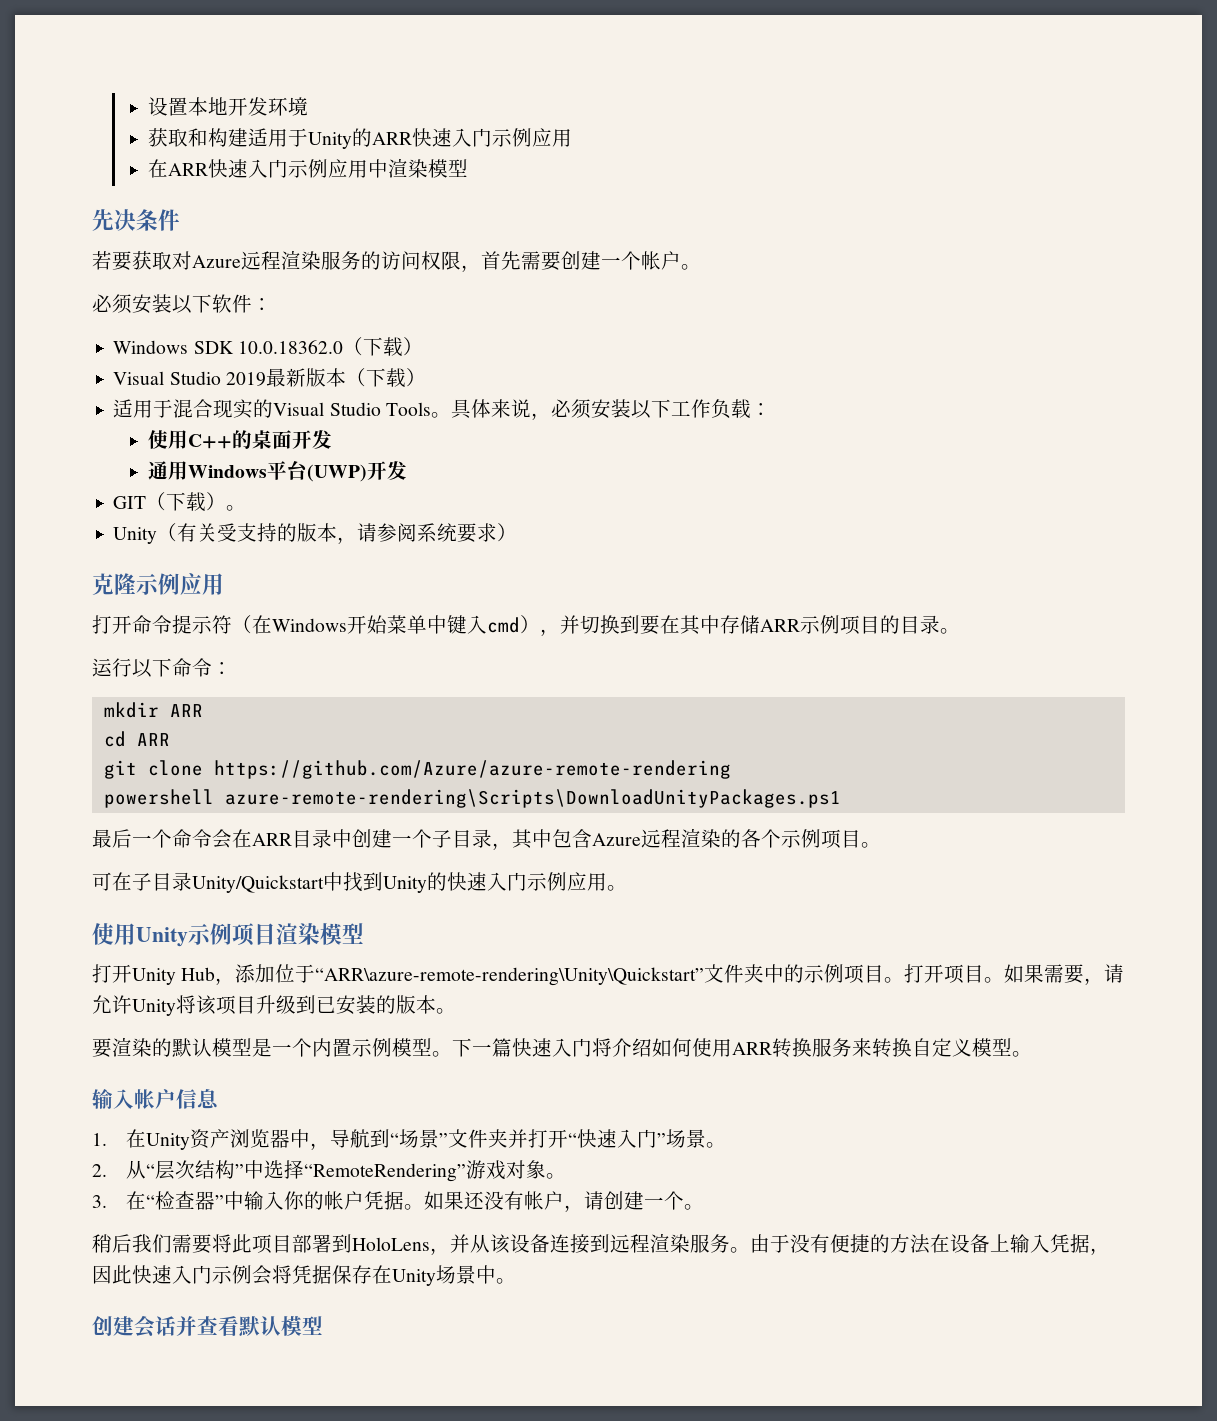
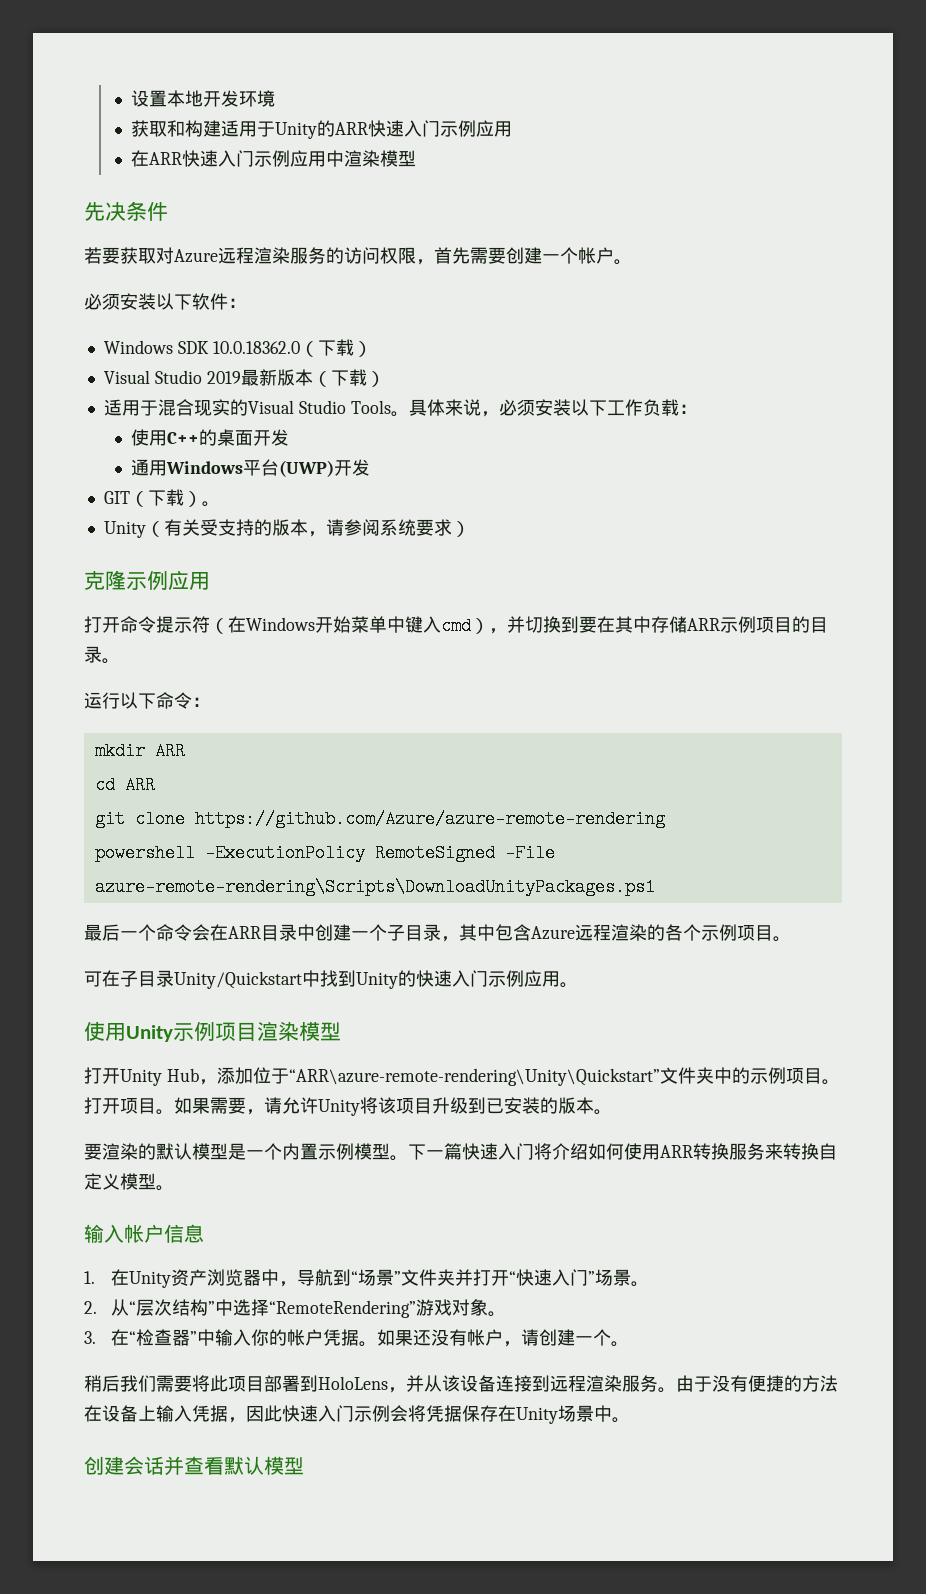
(214, 798) none -> [204,844,555,862] -ExecutionPolicy RemoteSigned -File

